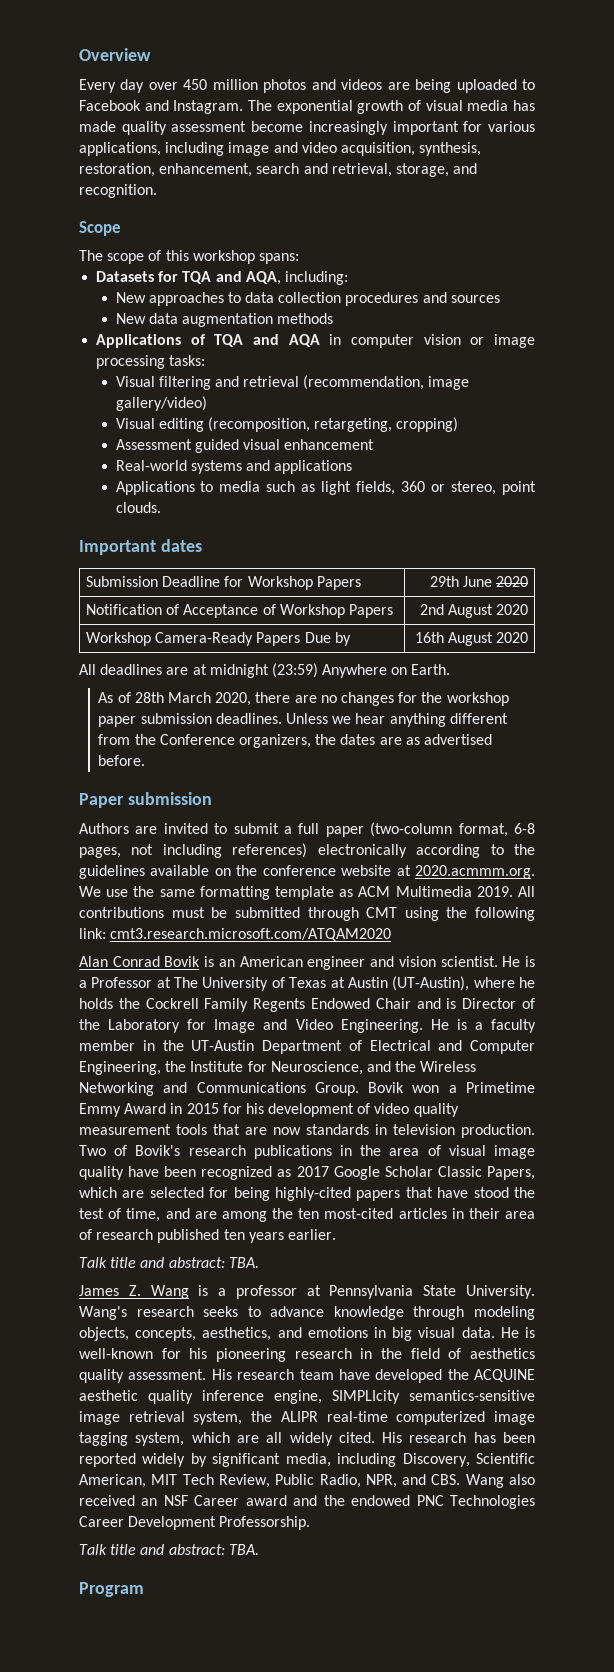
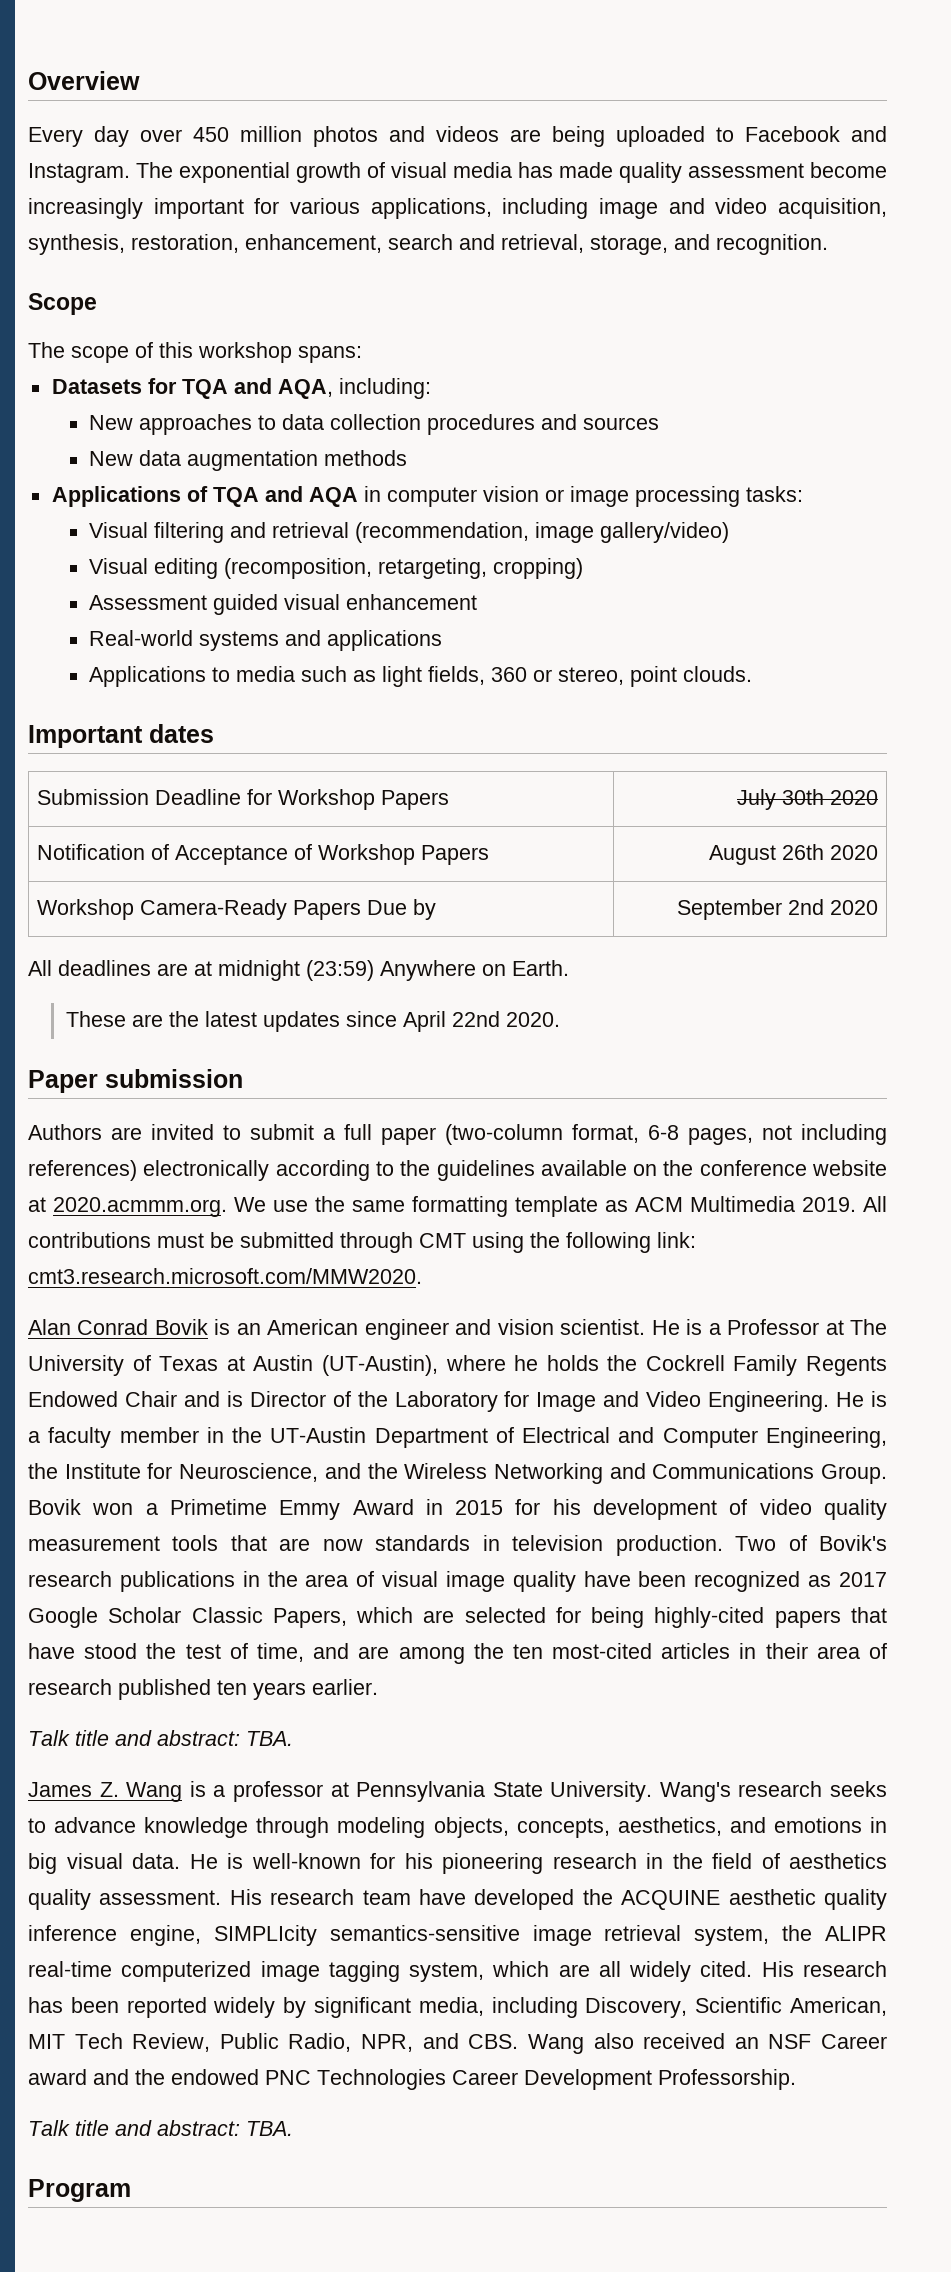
[429,576,492,587] 29th June -> [737,789,825,810] July 30th
[419,604,493,618] 2nd August -> [709,844,825,865] August 26th
[414,632,493,646] 16th August -> [677,899,825,920] September 2nd
[98,692,509,706] [98,713,508,727] [98,734,492,748] [98,755,146,766] As of 28th March 2020, there are no changes for the workshop paper submission deadlines. Unless we hear anything different from the Conference organizers, the dates are as advertised before. -> [65,1011,560,1032] These are the latest updates since April 22nd 2020.
[110,928,392,941] cmt3.research.microsoft.com/ATQAM2020 -> [28,1268,422,1284] cmt3.research.microsoft.com/MMW2020.

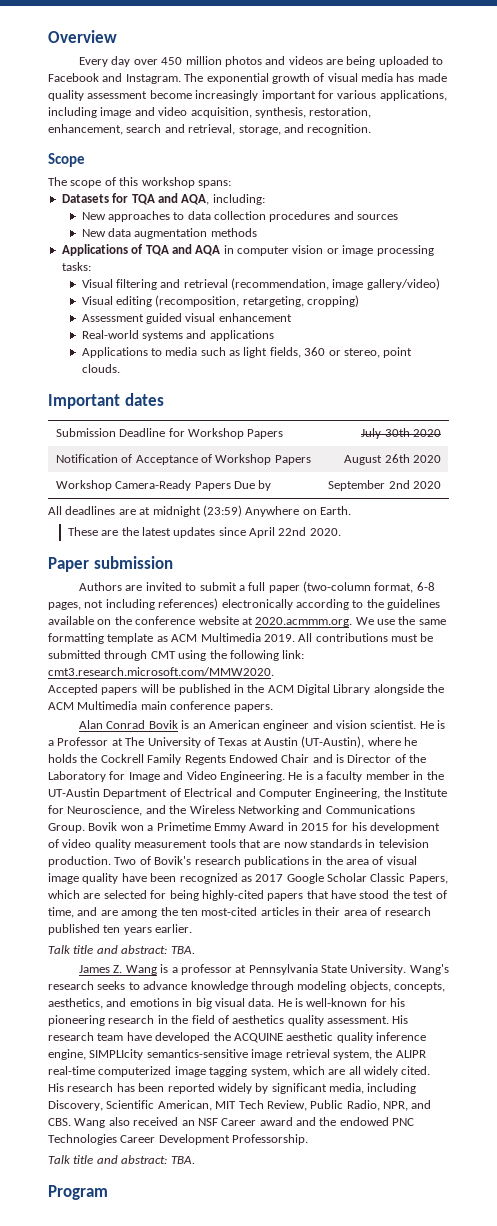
(422, 1276) none -> [48,684,445,695] [48,701,273,712] // Accepted papers will be published in the ACM Digital Library alongside the ACM Multimedia main conference papers.

